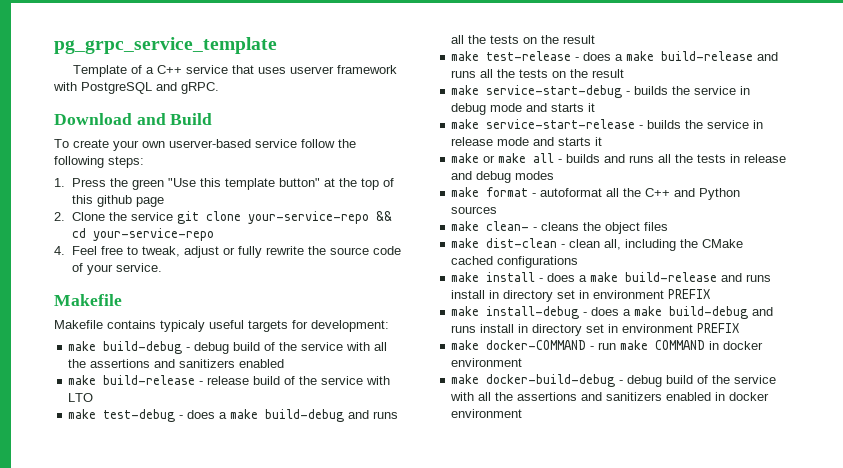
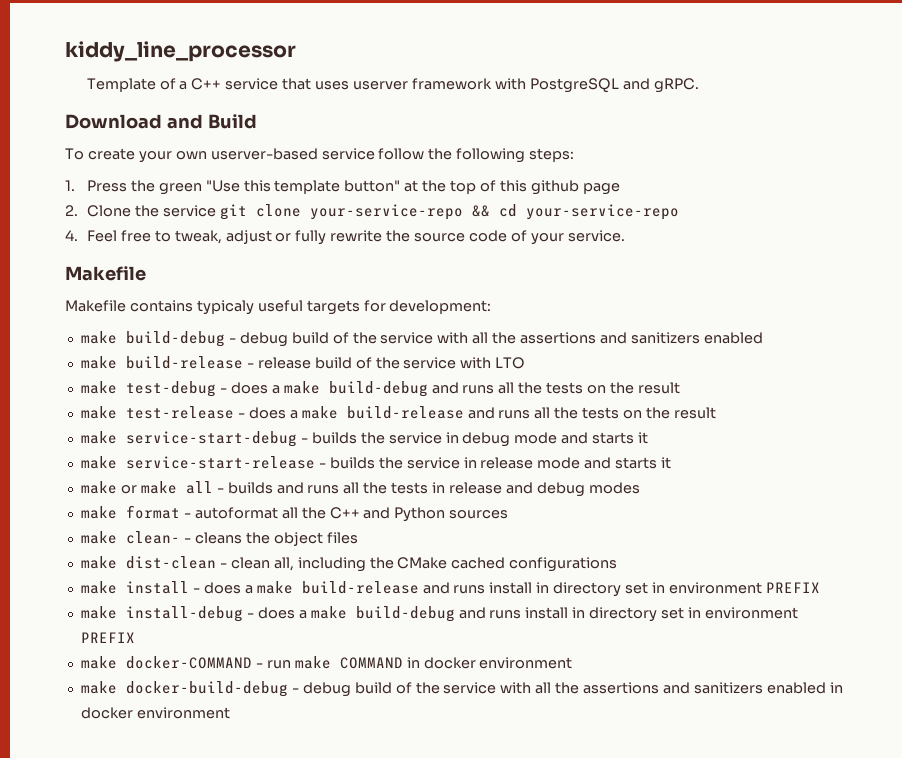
[54,37,277,54] pg_grpc_service_template -> [65,41,296,62] kiddy_line_processor

